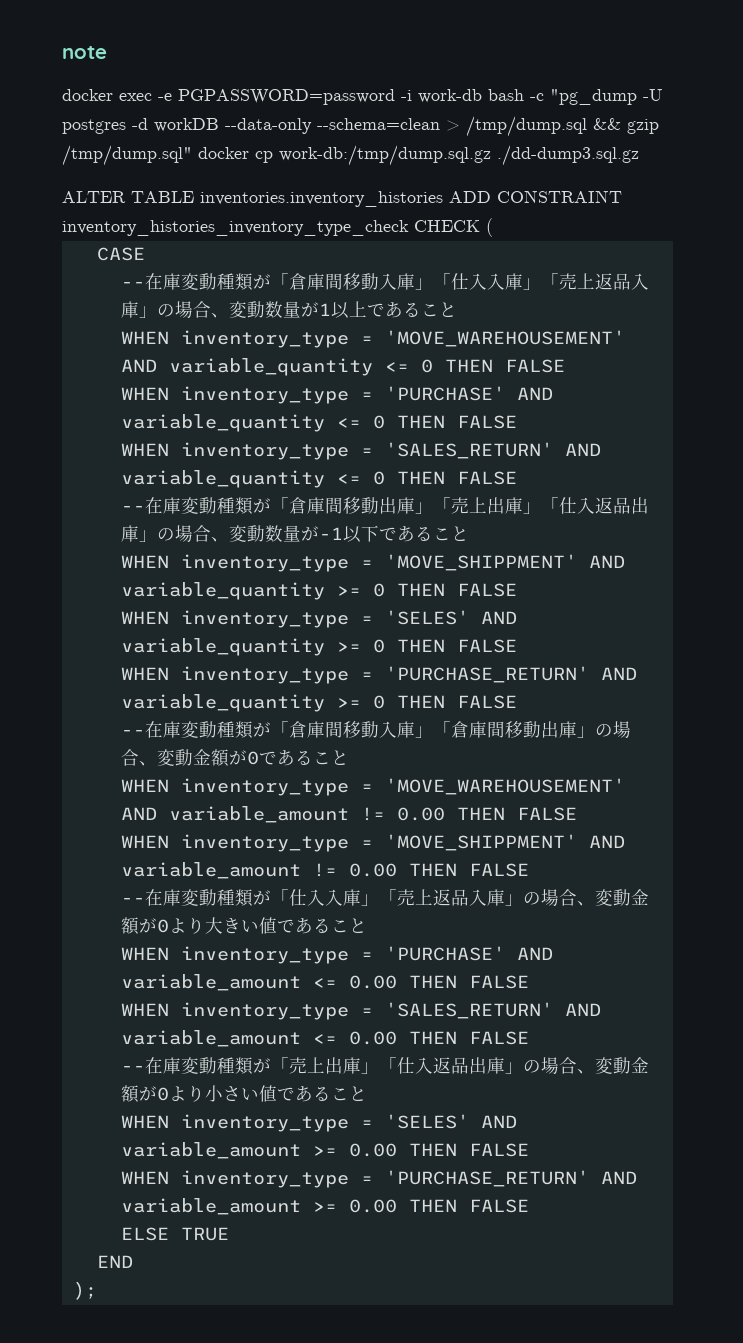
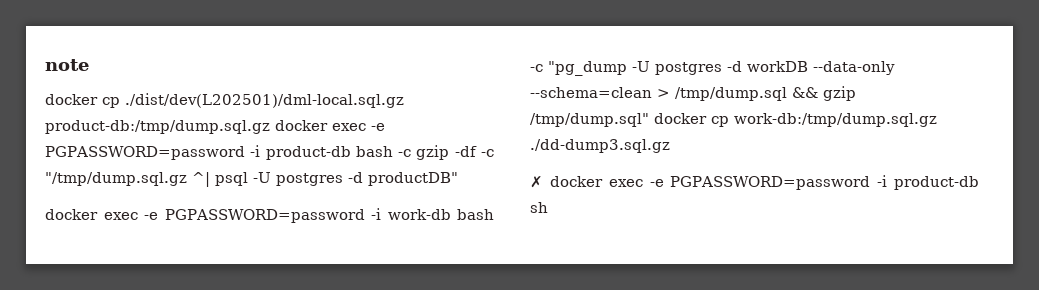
(107, 52) none -> [45,93,404,108] [45,120,385,134] [45,145,495,160] [45,172,458,187] // docker cp ./dist/dev(L202501)/dml-local.sql.gz product-db:/tmp/dump.sql.gz docker exec -e PGPASSWORD=password -i product-db bash -c gzip -df -c "/tmp/dump.sql.gz ^| psql -U postgres -d productDB"
[62,190,622,207] [62,218,493,237] [96,247,145,261] [120,273,649,291] [120,301,457,319] [120,330,625,348] [120,358,565,376] [120,386,553,404] [120,414,517,432] [120,442,601,460] [120,470,517,488] [120,497,649,515] [120,525,469,543] [120,554,625,572] [120,582,517,600] [120,610,517,628] [120,638,517,656] [120,666,637,684] [120,694,517,712] [120,721,631,739] [120,749,349,767] [120,778,625,796] [120,806,577,823] [120,834,625,852] [120,862,529,879] [120,889,649,907] [120,917,367,935] [120,946,553,964] [120,974,529,991] [120,1002,601,1020] [120,1030,529,1047] [120,1057,649,1075] [120,1085,367,1103] [120,1114,517,1132] [120,1142,529,1159] [120,1170,637,1188] [120,1198,529,1215] [120,1227,229,1241] [96,1255,133,1268] [72,1281,97,1300] ALTER TABLE inventories.inventory_histories ADD CONSTRAINT inventory_histories_inventory_type_check CHECK ( // CASE // --在庫変動種類が「倉庫間移動入庫」「仕入入庫」「売上返品入庫」の場合、変動数量が1以上であること // WHEN inventory_type = 'MOVE_WAREHOUSEMENT' AND variable_quantity <= 0 THEN FALSE // WHEN inventory_type = 'PURCHASE' AND variable_quantity <= 0 THEN FALSE // WHEN inventory_type = 'SALES_RETURN' AND variable_quantity <= 0 THEN FALSE // --在庫変動種類が「倉庫間移動出庫」「売上出庫」「仕入返品出庫」の場合、変動数量が-1以下であること // WHEN inventory_type = 'MOVE_SHIPPMENT' AND variable_quantity >= 0 THEN FALSE // WHEN inventory_type = 'SELES' AND variable_quantity >= 0 THEN FALSE // WHEN inventory_type = 'PURCHASE_RETURN' AND variable_quantity >= 0 THEN FALSE // --在庫変動種類が「倉庫間移動入庫」「倉庫間移動出庫」の場合、変動金額が0であること // WHEN inventory_type = 'MOVE_WAREHOUSEMENT' AND variable_amount != 0.00 THEN FALSE // WHEN inventory_type = 'MOVE_SHIPPMENT' AND variable_amount != 0.00 THEN FALSE // --在庫変動種類が「仕入入庫」「売上返品入庫」の場合、変動金額が0より大きい値であること // WHEN inventory_type = 'PURCHASE' AND variable_amount <= 0.00 THEN FALSE // WHEN inventory_type = 'SALES_RETURN' AND variable_amount <= 0.00 THEN FALSE // --在庫変動種類が「売上出庫」「仕入返品出庫」の場合、変動金額が0より小さい値であること // WHEN inventory_type = 'SELES' AND variable_amount >= 0.00 THEN FALSE // WHEN inventory_type = 'PURCHASE_RETURN' AND variable_amount >= 0.00 THEN FALSE // ELSE TRUE // END // ); -> [530,175,979,190] [530,202,548,213] ✗ docker exec -e PGPASSWORD=password -i product-db sh

